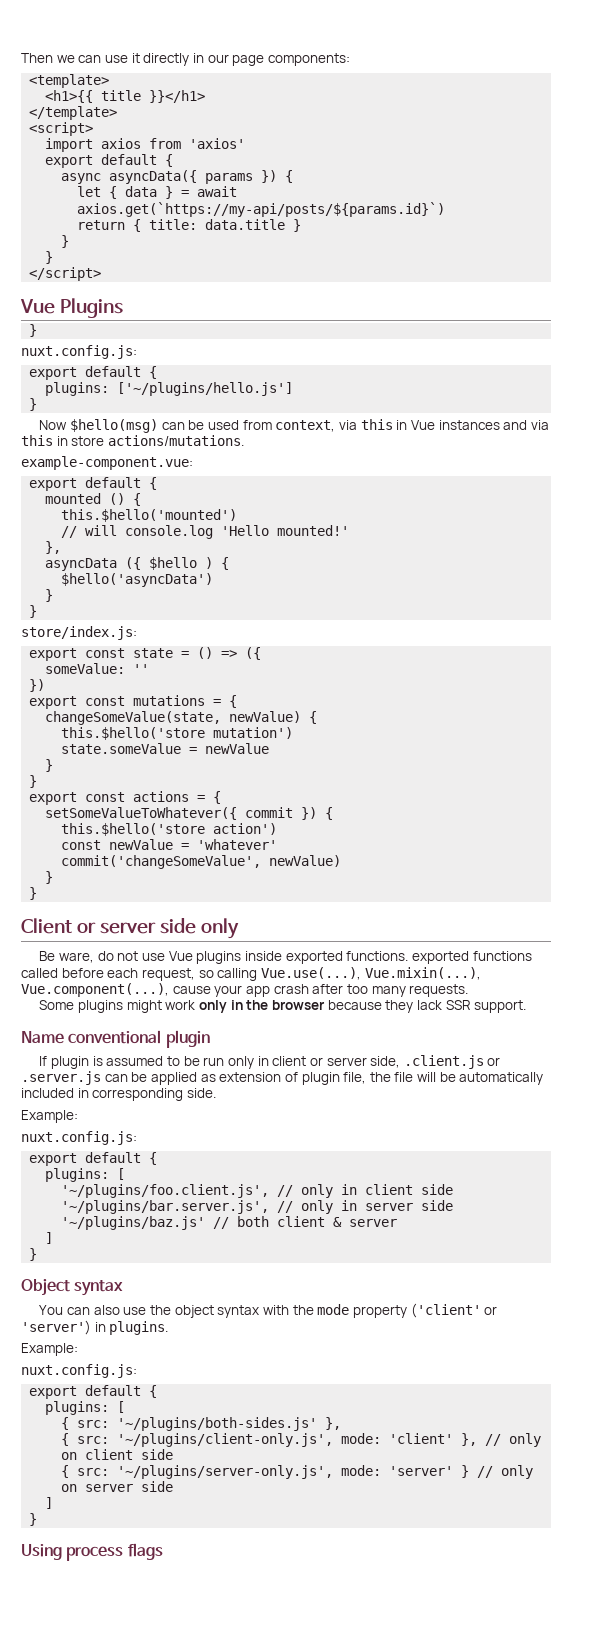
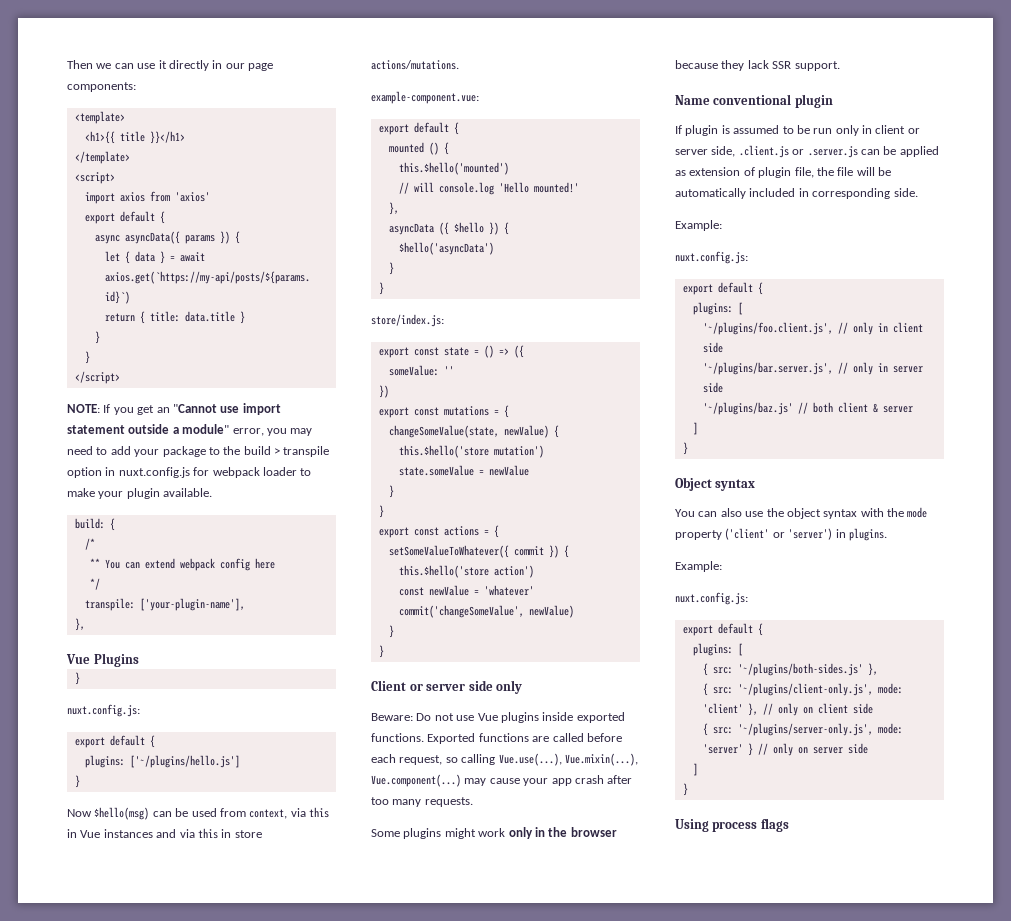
(102, 274) none -> [67,403,281,415] [67,424,313,436] [67,446,330,457] [67,467,312,478] [67,488,213,499] [74,518,115,531] [84,538,95,550] [89,558,275,571] [89,578,100,590] [84,598,245,611] [74,618,85,631] // NOTE: If you get an "Cannot use import statement outside a module" error, you may need to add your package to the build > transpile option in nuxt.config.js for webpack loader to make your plugin available. // build: { // /* // ** You can extend webpack config here // */ // transpile: ['your-plugin-name'], // },
[205,557,214,569] ) -> [488,222,499,235] })
[39,951,114,963] Be ware, do -> [371,713,432,721] Beware: Do
[411,951,532,964] exported functions -> [427,733,550,744] Exported functions are
[21,983,169,997] Vue.component(...), -> [371,774,487,787] Vue.component(...) may

